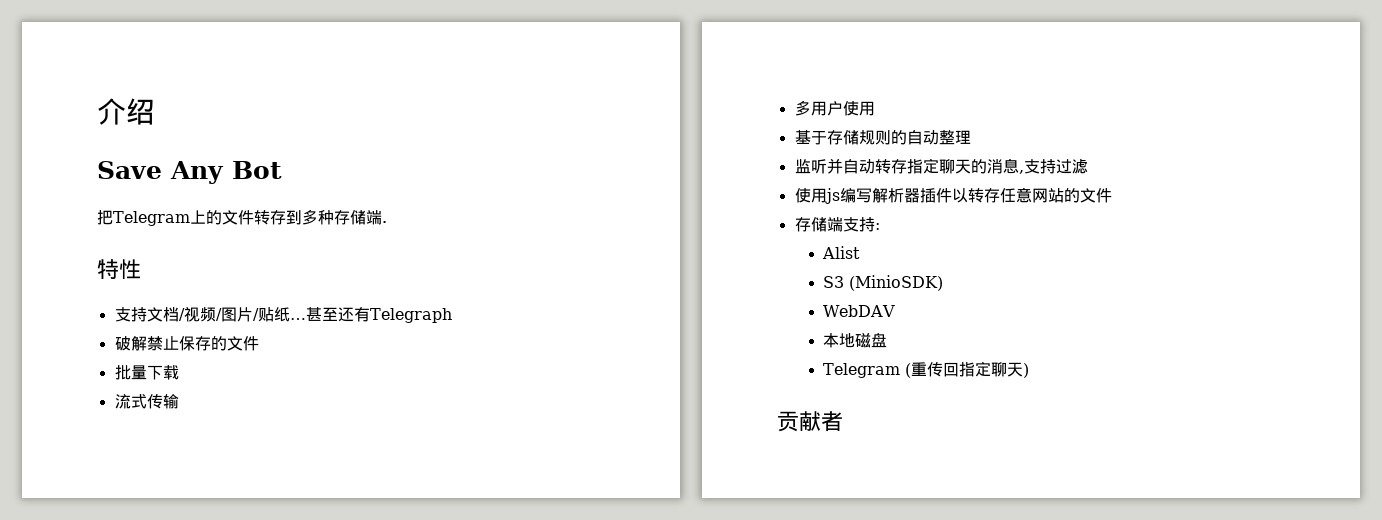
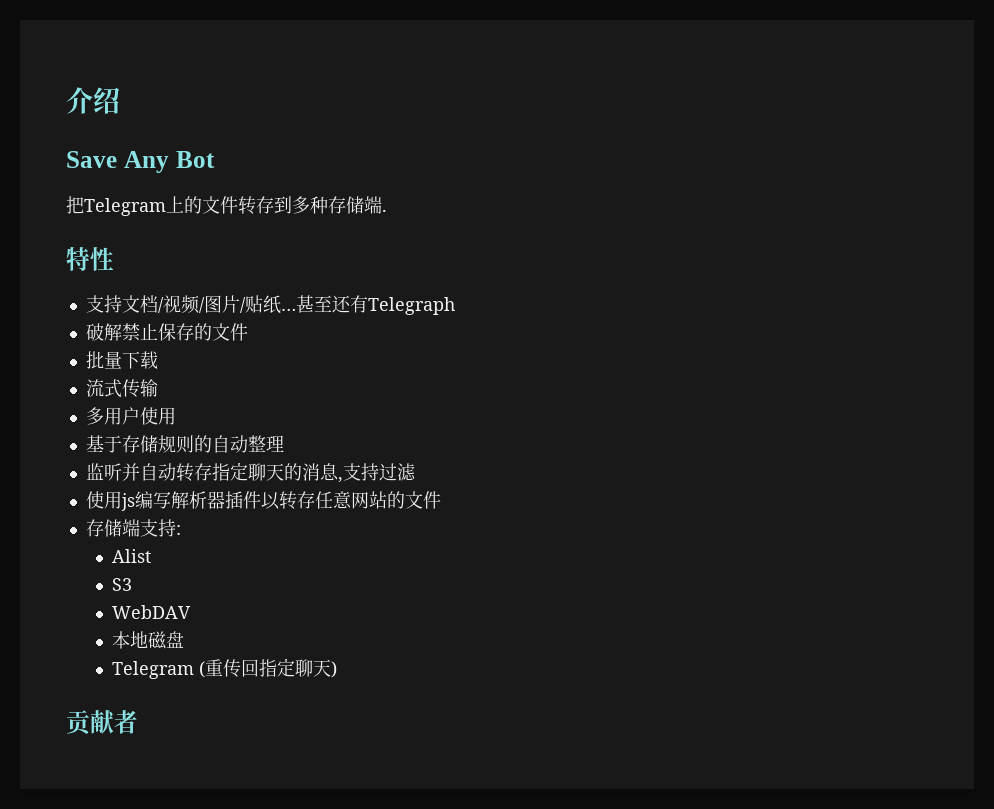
[849,275,944,291] (MinioSDK) -> (133, 584) none

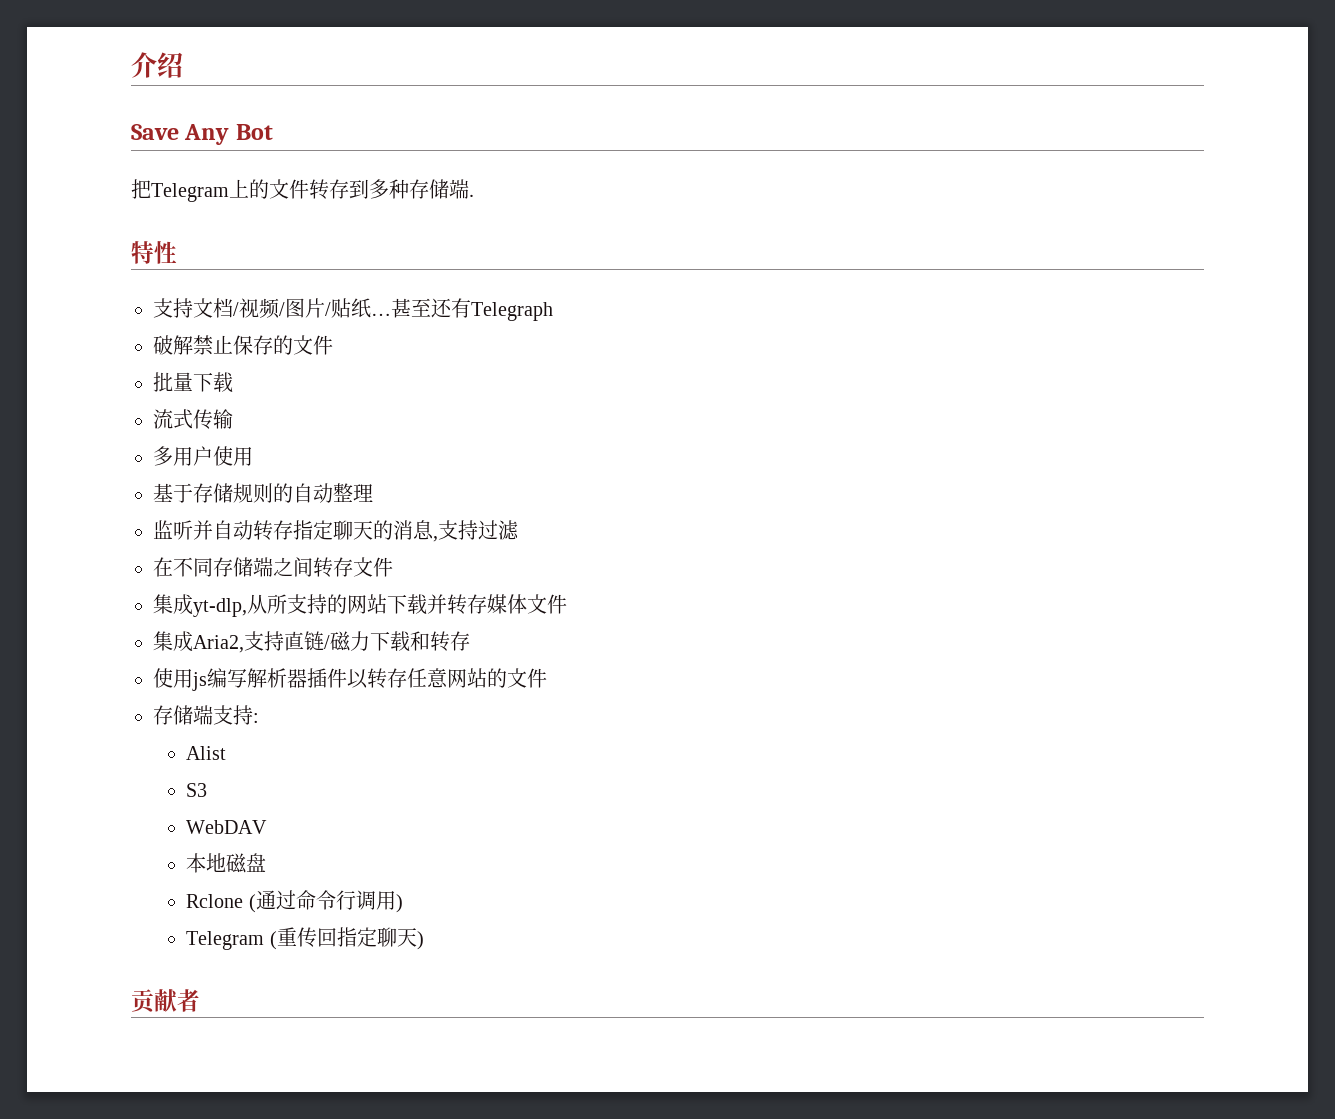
(416, 472) none -> [153,557,393,578] [153,594,567,617] [153,631,470,653] // 在不同存储端之间转存文件 // 集成yt-dlp,从所支持的网站下载并转存媒体文件 // 集成Aria2,支持直链/磁力下载和转存
(185, 639) none -> [186,890,403,913] // Rclone (通过命令行调用)

